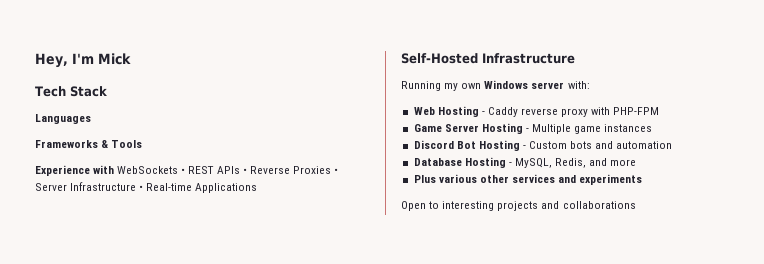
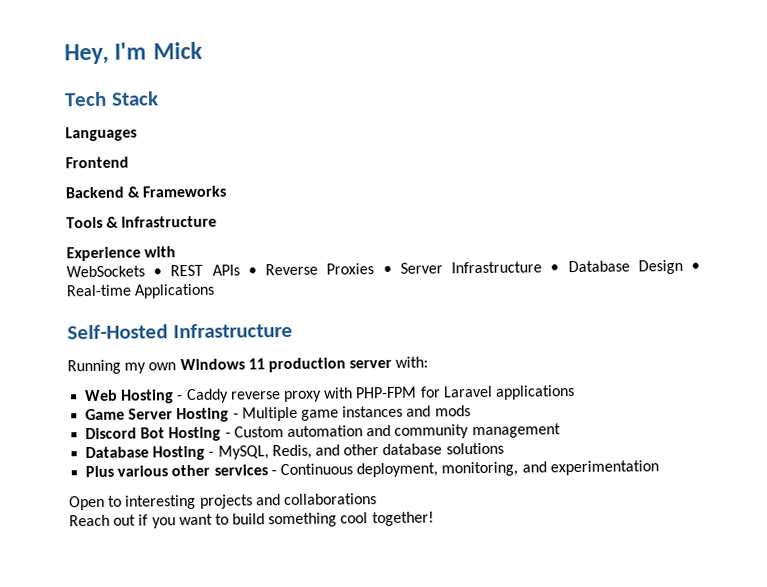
[35,140,143,148] Frameworks & Tools -> [65,156,129,169] [65,185,227,199] [66,215,218,229] Frontend // Backend & Frameworks // Tools & Infrastructure
(115, 169) none -> (177, 252) //
(144, 188) none -> [567,259,700,275] Database Design •
(529, 84) none -> [247,357,346,373] 11 production
(660, 111) none -> [419,385,575,400] for Laravel applications
(653, 128) none -> [406,405,471,417] and mods
[570,141,673,149] bots and automation -> [286,423,561,439] automation and community management
[610,159,637,166] more -> [343,442,504,456] other database solutions
[558,174,643,185] and experiments -> [270,460,659,478] - Continuous deployment, monitoring, and experimentation
(636, 205) none -> [69,511,434,529] // Reach out if you want to build something cool together!

